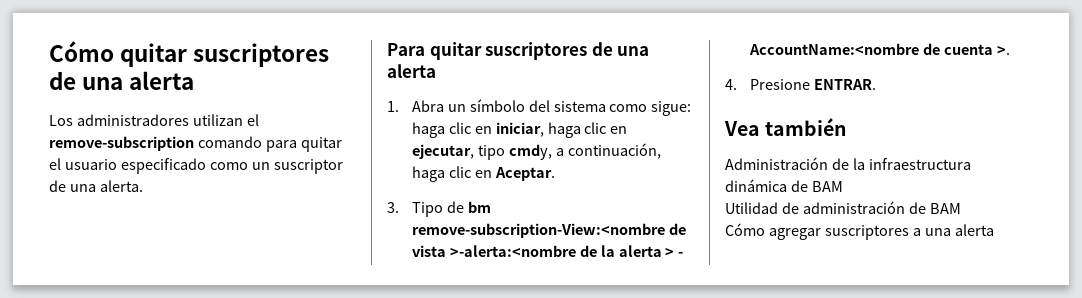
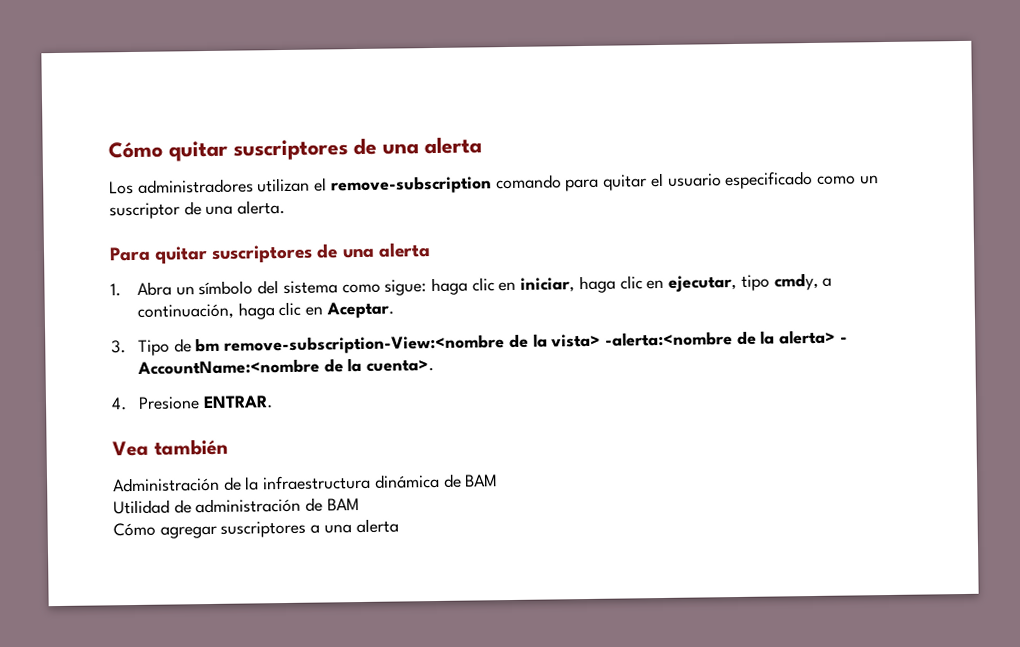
[411,245,675,257] vista >-alerta:<nombre de la alerta > -> [532,329,837,348] la vista> -alerta:<nombre de la alerta>
[943,44,1010,55] cuenta >. -> [347,357,435,373] la cuenta>.

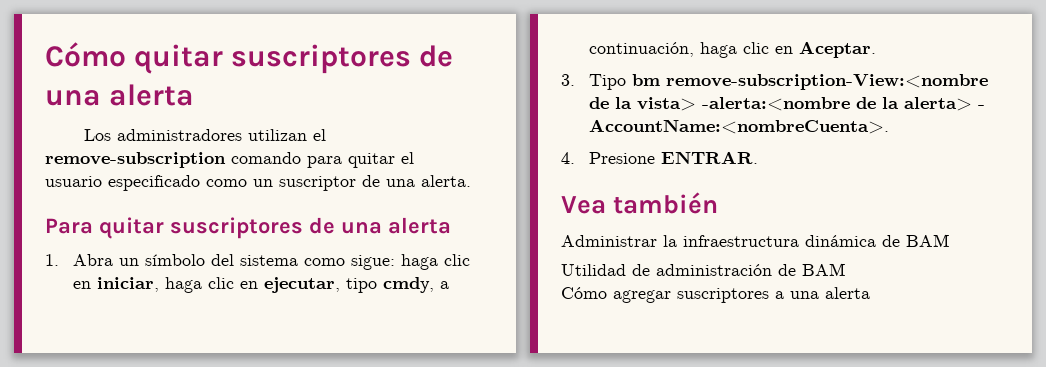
[173,338,192,353] de -> (627, 82) none
[136,357,435,375] AccountName:<nombre de la cuenta>. -> [589,119,890,134] AccountName:<nombreCuenta>.
[113,476,242,493] Administración de -> [561,235,657,247] Administrar

